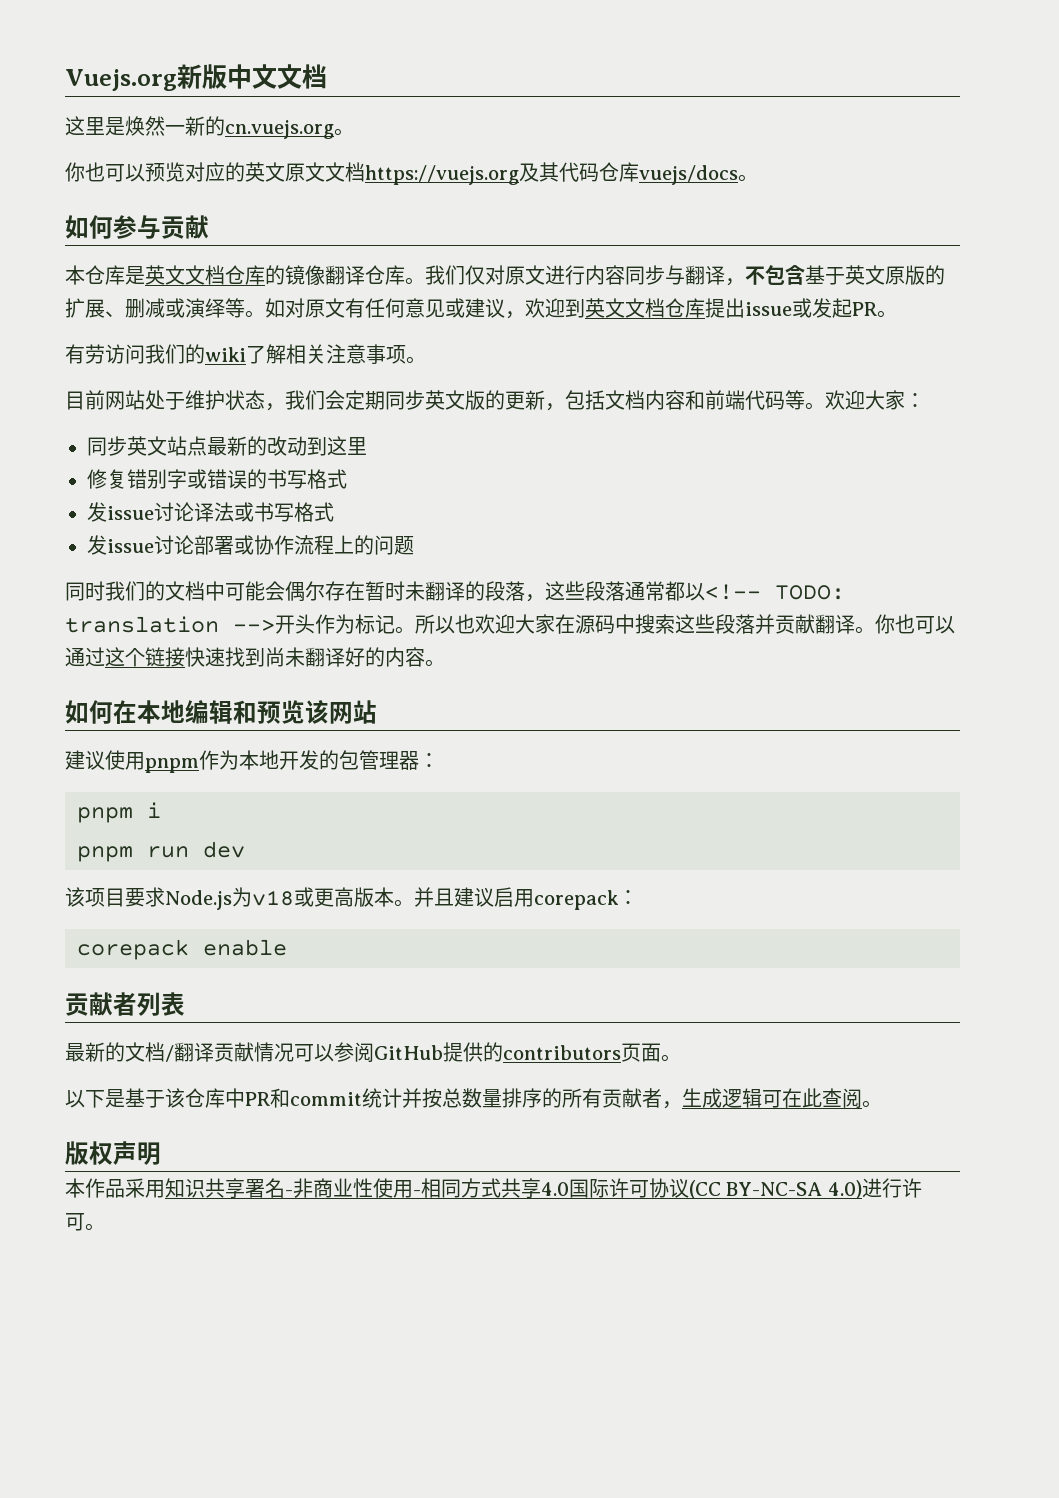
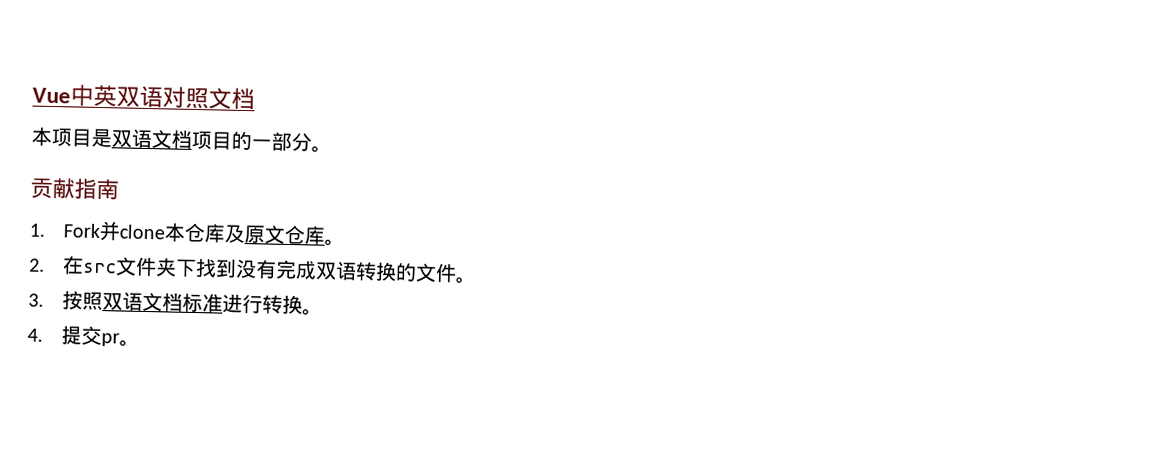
[65,64,327,91] [65,116,354,139] [65,162,758,185] [65,215,209,239] [65,265,945,286] [65,298,897,319] [65,344,426,364] [65,390,925,411] [87,436,367,456] [87,469,347,489] [87,502,334,522] [87,535,414,555] [65,581,845,602] [65,614,955,634] [65,647,445,667] [65,700,377,724] [65,750,439,773] [77,802,161,823] [77,841,245,862] [65,887,638,910] [77,939,287,960] [65,992,185,1016] [65,1042,681,1062] [65,1088,882,1109] [65,1141,161,1165] [65,1178,922,1199] [65,1213,85,1231] Vuejs.org新版中文文档 // 这里是焕然一新的cn.vuejs.org。 // 你也可以预览对应的英文原文文档https://vuejs.org及其代码仓库vuejs/docs。 // 如何参与贡献 // 本仓库是英文文档仓库的镜像翻译仓库。我们仅对原文进行内容同步与翻译，不包含基于英文原版的扩展、删减或演绎等。如对原文有任何意见或建议，欢迎到英文文档仓库提出issue或发起PR。 // 有劳访问我们的wiki了解相关注意事项。 // 目前网站处于维护状态，我们会定期同步英文版的更新，包括文档内容和前端代码等。欢迎大家： // 同步英文站点最新的改动到这里 // 修复错别字或错误的书写格式 // 发issue讨论译法或书写格式 // 发issue讨论部署或协作流程上的问题 // 同时我们的文档中可能会偶尔存在暂时未翻译的段落，这些段落通常都以<!-- TODO: translation -->开头作为标记。所以也欢迎大家在源码中搜索这些段落并贡献翻译。你也可以通过这个链接快速找到尚未翻译好的内容。 // 如何在本地编辑和预览该网站 // 建议使用pnpm作为本地开发的包管理器： // pnpm i // pnpm run dev // 该项目要求Node.js为v18或更高版本。并且建议启用corepack： // corepack enable // 贡献者列表 // 最新的文档/翻译贡献情况可以参阅GitHub提供的contributors页面。 // 以下是基于该仓库中PR和commit统计并按总数量排序的所有贡献者，生成逻辑可在此查阅。 // 版权声明 // 本作品采用知识共享署名-非商业性使用-相同方式共享4.0国际许可协议(CC BY-NC-SA 4.0)进行许可 -> [32,84,255,111] [31,126,332,153] [30,177,119,200] [29,220,345,247] [29,255,476,284] [28,290,323,316] [27,325,120,347] Vue中英双语对照文档 // 本项目是双语文档项目的一部分。 // 贡献指南 // 1. Fork并clone本仓库及原文仓库。 // 2.在src文件夹下找到没有完成双语转换的文件。 // 3.按照双语文档标准进行转换。 // 4.提交pr

